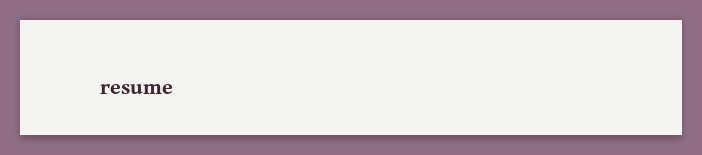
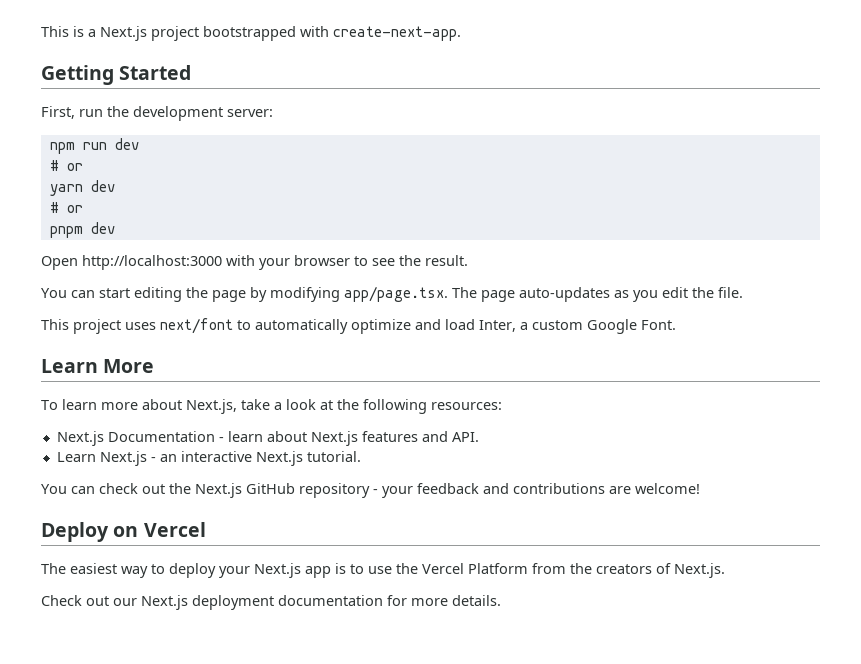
[100,84,173,94] resume -> [41,26,461,41] [41,65,192,85] [41,106,273,121] [49,138,139,154] [49,160,83,171] [49,180,115,196] [49,202,83,213] [49,222,115,238] [41,255,468,270] [41,286,743,302] [41,318,676,334] [41,359,155,373] [41,399,502,414] [56,431,479,446] [56,451,361,466] [41,483,700,498] [41,522,206,542] [41,563,725,578] [41,595,501,610] This is a Next.js project bootstrapped with create-next-app. // Getting Started // First, run the development server: // npm run dev // # or // yarn dev // # or // pnpm dev // Open http://localhost:3000 with your browser to see the result. // You can start editing the page by modifying app/page.tsx. The page auto-updates as you edit the file. // This project uses next/font to automatically optimize and load Inter, a custom Google Font. // Learn More // To learn more about Next.js, take a look at the following resources: // Next.js Documentation - learn about Next.js features and API. // Learn Next.js - an interactive Next.js tutorial. // You can check out the Next.js GitHub repository - your feedback and contributions are welcome! // Deploy on Vercel // The easiest way to deploy your Next.js app is to use the Vercel Platform from the creators of Next.js. // Check out our Next.js deployment documentation for more details.

